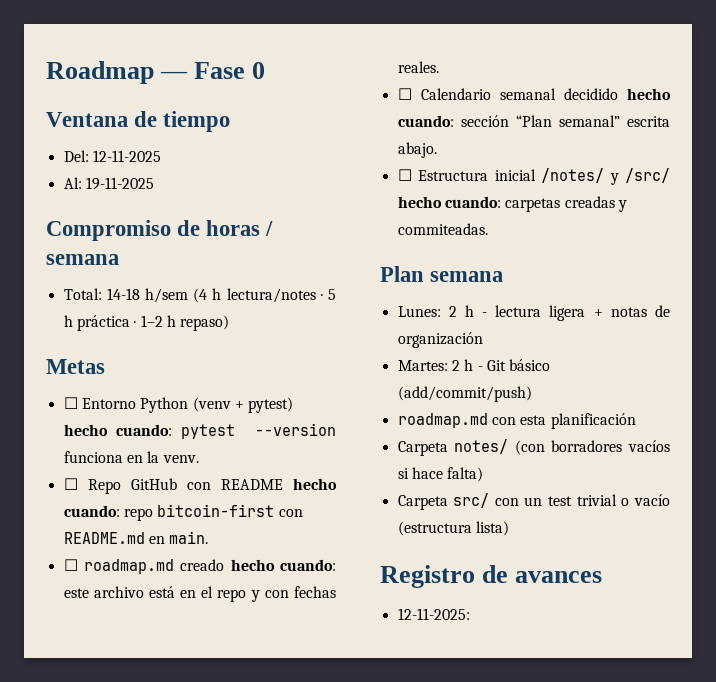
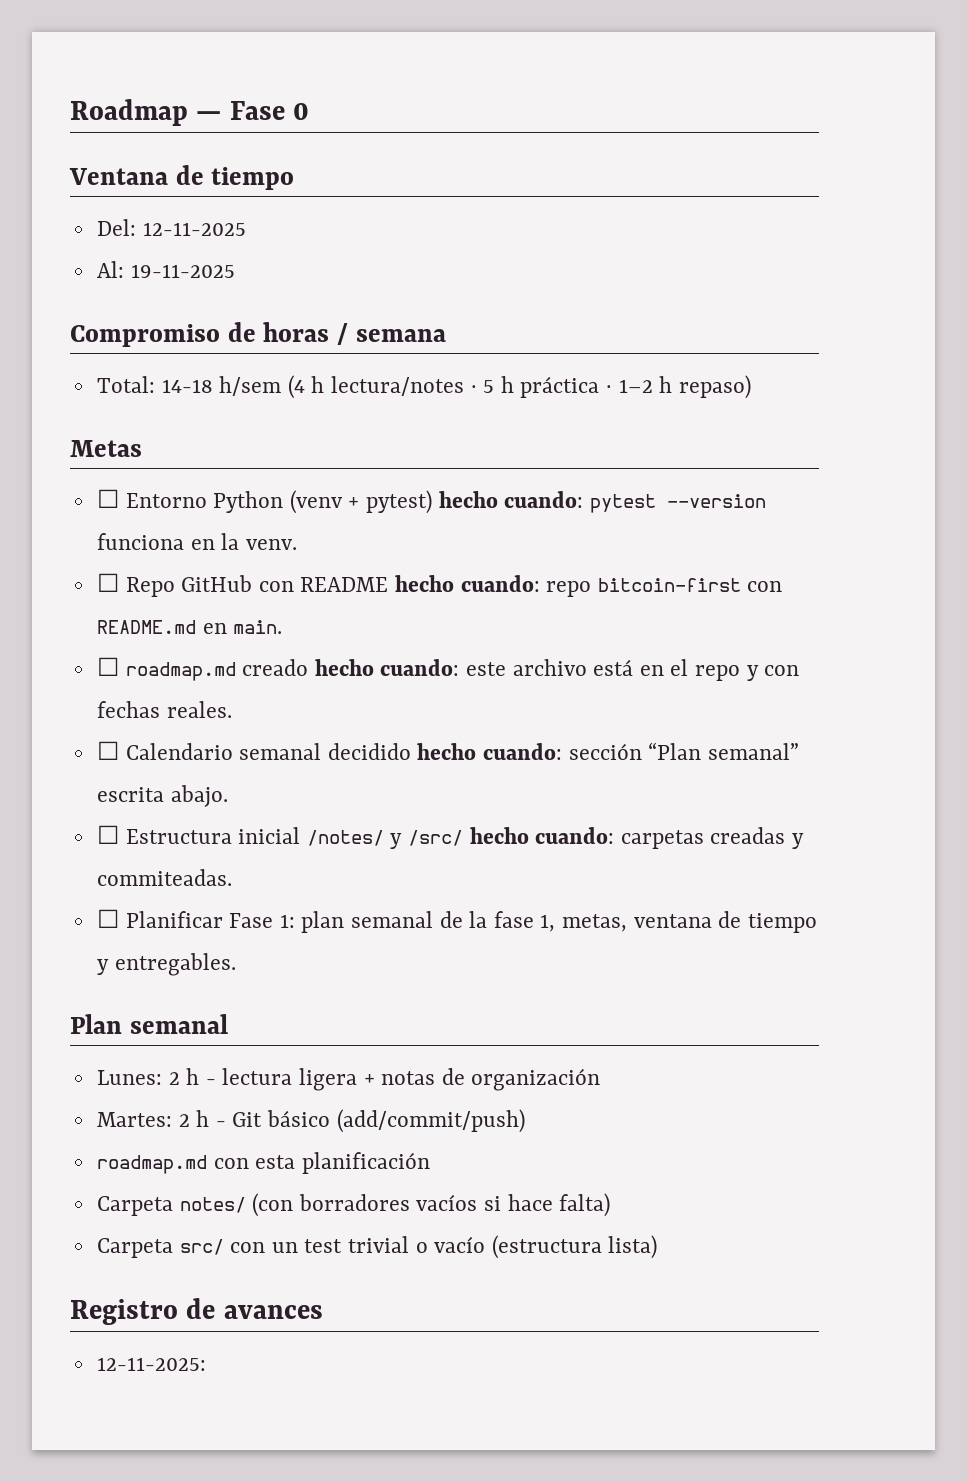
(488, 229) none -> [96,909,817,933] [96,953,236,976] // ☐ Planificar Fase 1: plan semanal de la fase 1, metas, ventana de tiempo y entregables.
[430,271,504,282] semana -> [129,1014,228,1034] semanal

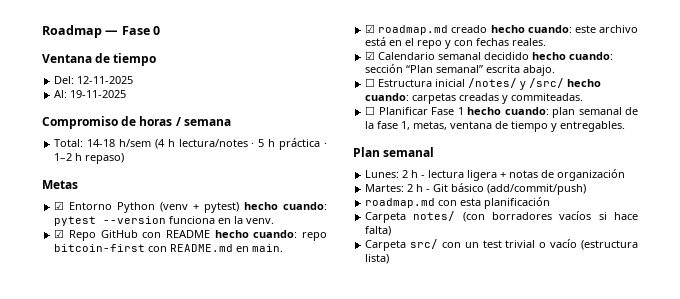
[96,489,119,508] ☐ -> [54,201,65,210] ☑
[96,573,119,592] ☐ -> [54,229,65,238] ☑
[96,657,119,676] ☐ -> [365,24,376,33] ☑
[96,741,119,760] ☐ -> [365,51,376,60] ☑
[279,914,295,928] 1: -> [457,107,549,115] 1 hecho cuando:
[70,1298,323,1325] [96,1357,206,1371] // Registro de avances // 12-11-2025: -> (390, 259) none

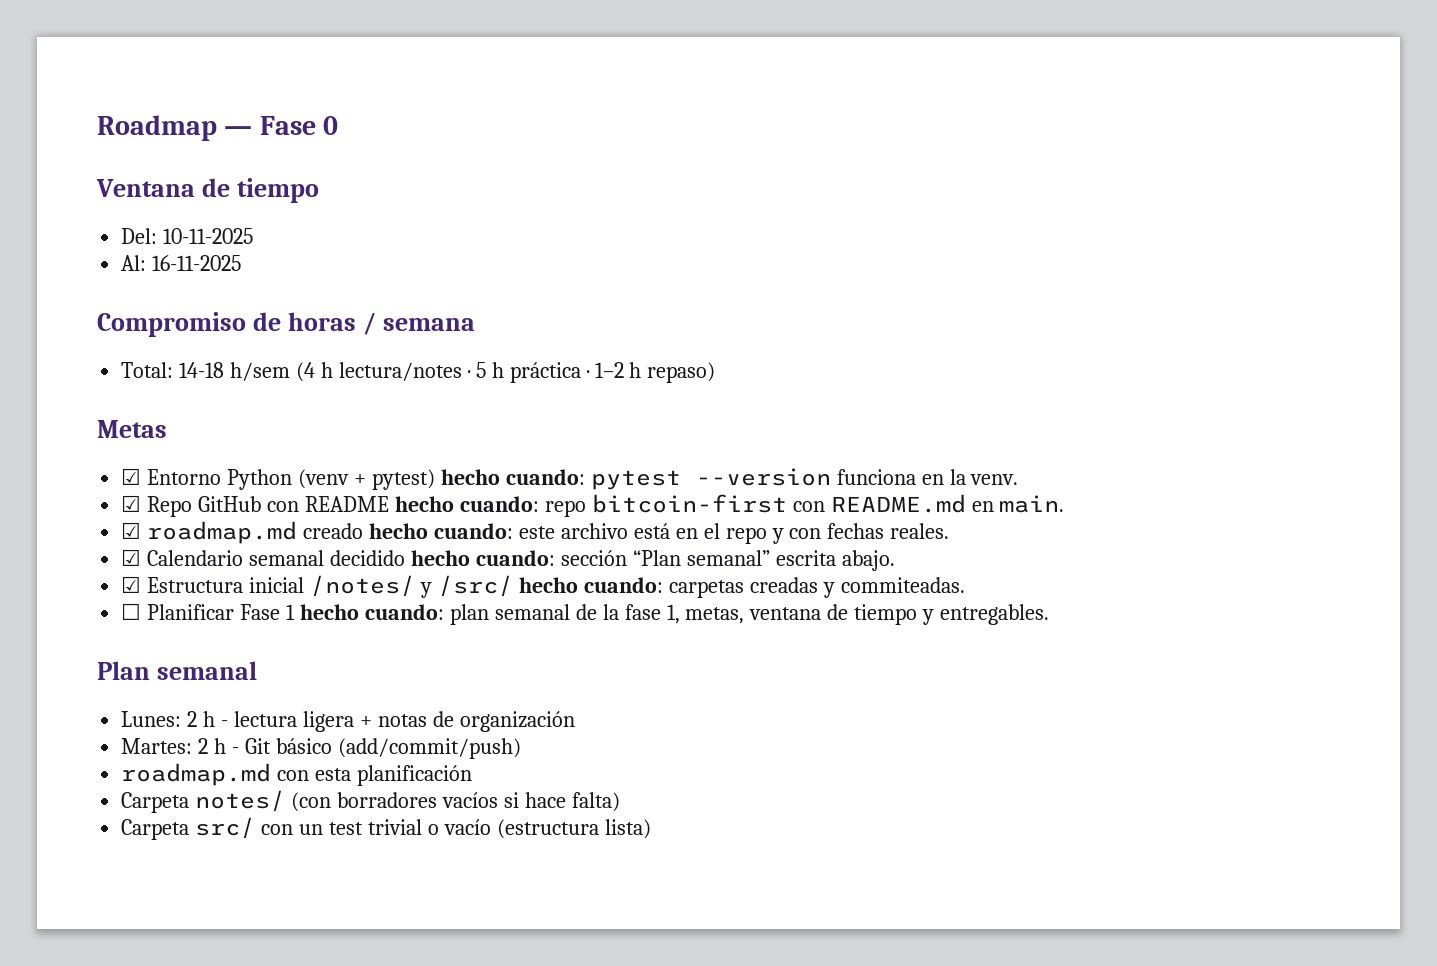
[77,76,134,84] 12-11-2025 -> [163,228,254,244] 10-11-2025
[70,90,127,98] 19-11-2025 -> [152,255,242,271] 16-11-2025
[365,78,376,87] ☐ -> [121,576,142,593] ☑

